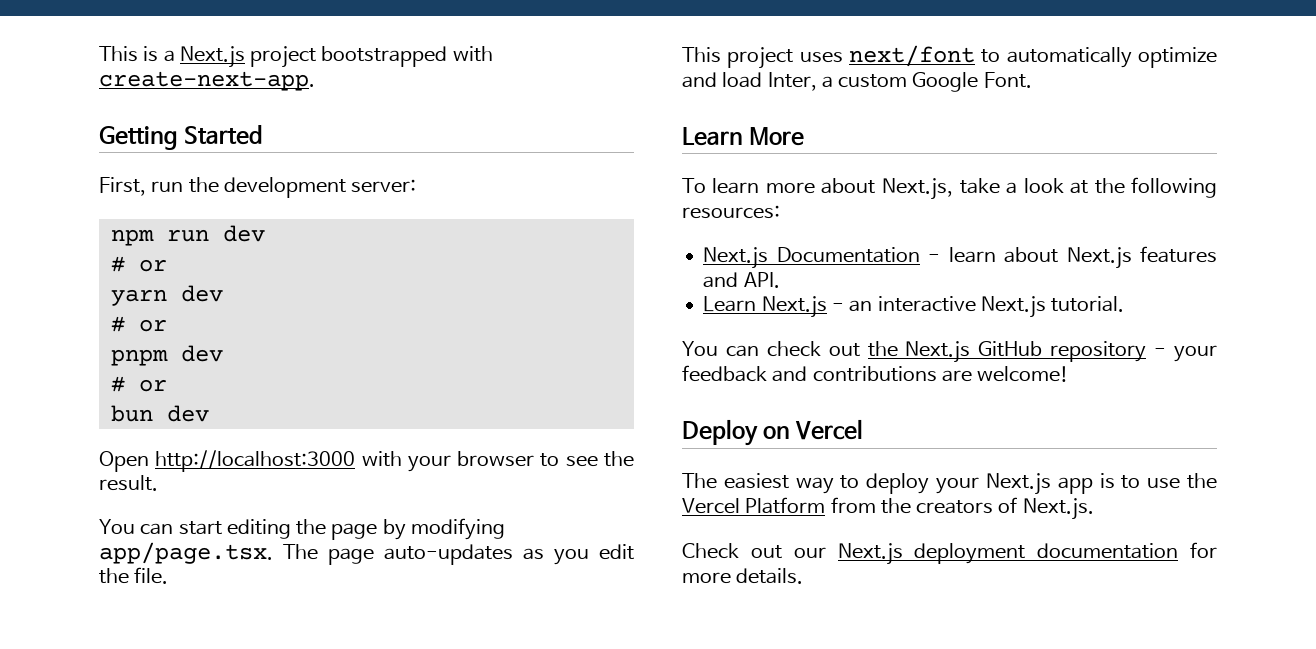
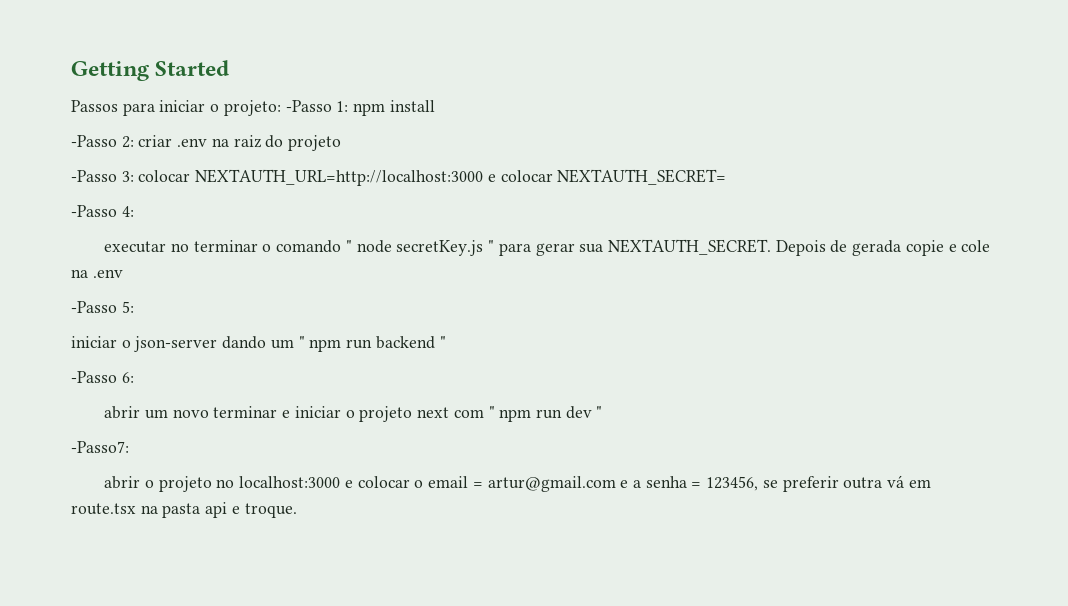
[99,46,493,68] [99,71,315,91] [99,125,264,150] [99,177,417,198] [110,225,265,246] [110,256,167,272] [110,285,223,306] [110,316,167,332] [110,345,223,366] [110,376,167,392] [110,405,209,422] [99,450,634,472] [99,475,158,491] [99,518,505,540] [99,542,634,565] [99,567,169,584] [682,45,1217,69] [682,72,1032,92] [682,127,805,146] [682,177,1217,200] [682,205,780,219] [703,246,1217,269] [703,272,780,288] [703,296,1125,318] [682,341,1217,363] [682,365,1070,382] [682,419,864,446] [682,473,1217,495] [682,497,1094,520] [682,542,1217,565] [682,568,804,584] This is a Next.js project bootstrapped with create-next-app. // Getting Started // First, run the development server: // npm run dev // # or // yarn dev // # or // pnpm dev // # or // bun dev // Open http://localhost:3000 with your browser to see the result. // You can start editing the page by modifying app/page.tsx. The page auto-updates as you edit the file. // This project uses next/font to automatically optimize and load Inter, a custom Google Font. // Learn More // To learn more about Next.js, take a look at the following resources: // Next.js Documentation - learn about Next.js features and API. // Learn Next.js - an interactive Next.js tutorial. // You can check out the Next.js GitHub repository - your feedback and contributions are welcome! // Deploy on Vercel // The easiest way to deploy your Next.js app is to use the Vercel Platform from the creators of Next.js. // Check out our Next.js deployment documentation for more details. -> [71,60,230,81] [71,100,435,116] [71,135,342,151] [71,169,727,186] [71,205,134,217] [104,239,991,256] [71,269,123,278] [71,301,134,313] [71,336,446,352] [71,371,134,383] [104,406,603,422] [71,441,129,453] [104,475,931,492] [71,502,297,518] Getting Started // Passos para iniciar o projeto: -Passo 1: npm install // -Passo 2: criar .env na raiz do projeto // -Passo 3: colocar NEXTAUTH_URL=http://localhost:3000 e colocar NEXTAUTH_SECRET= // -Passo 4: // executar no terminar o comando " node secretKey.js " para gerar sua NEXTAUTH_SECRET. Depois de gerada copie e cole na .env // -Passo 5: // iniciar o json-server dando um " npm run backend " // -Passo 6: // abrir um novo terminar e iniciar o projeto next com " npm run dev " // -Passo7: // abrir o projeto no localhost:3000 e colocar o email = artur@gmail.com e a senha = 123456, se preferir outra vá em route.tsx na pasta api e troque.

